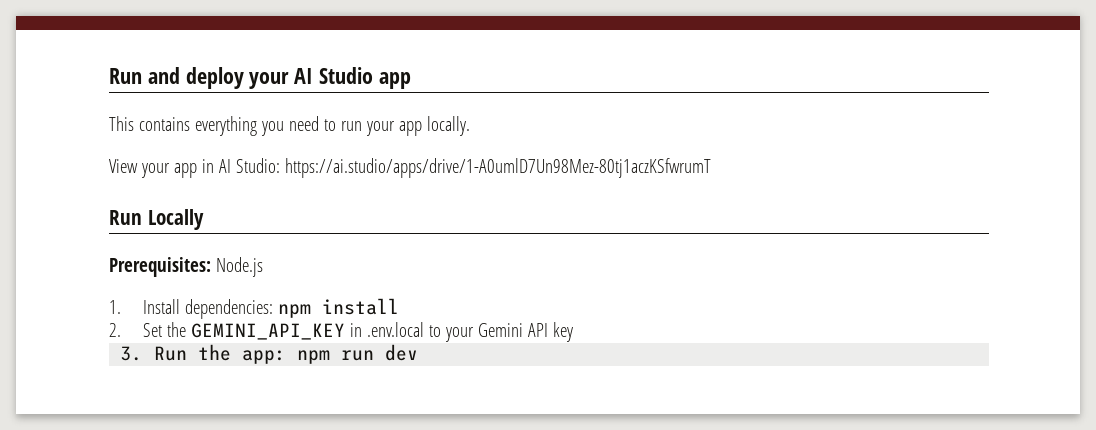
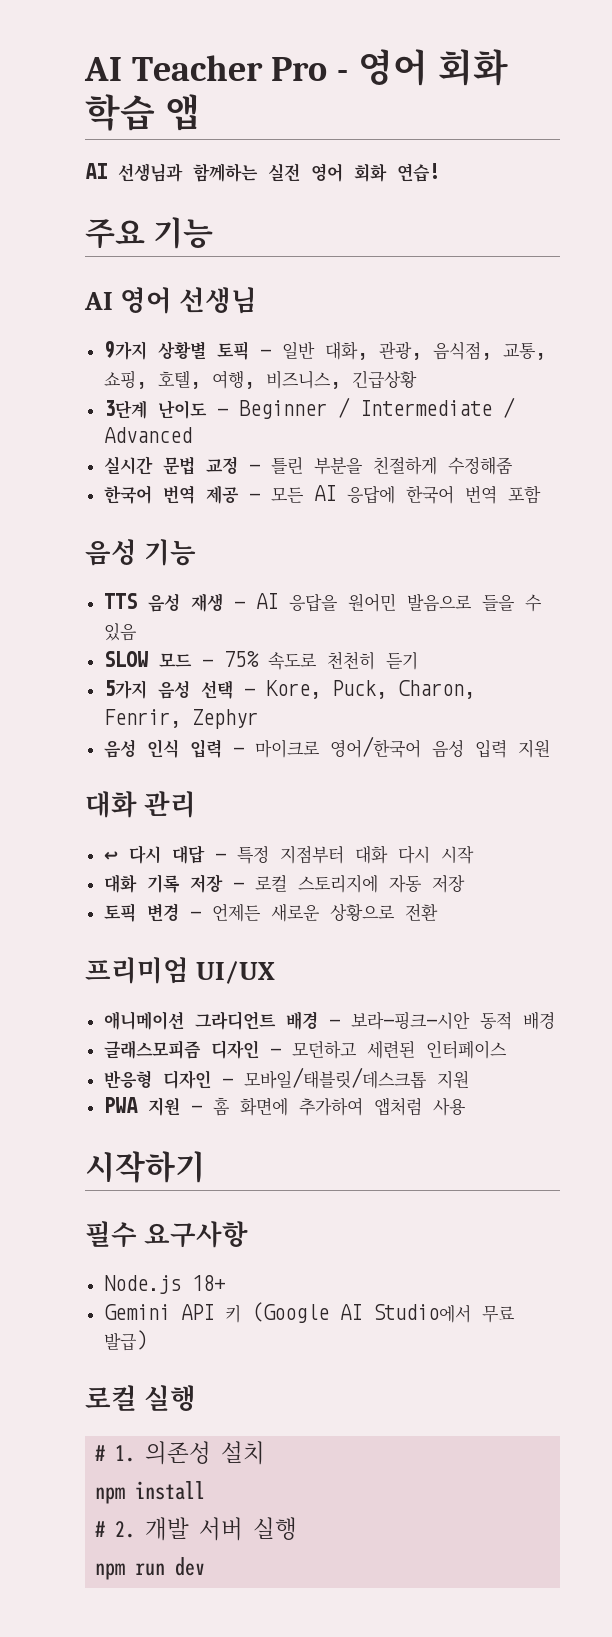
[109,67,411,89] [109,116,470,136] [109,158,711,178] [109,209,204,230] [109,257,263,277] [109,298,399,319] [109,322,574,342] [120,344,286,364] Run and deploy your AI Studio app // This contains everything you need to run your app locally. // View your app in AI Studio: https://ai.studio/apps/drive/1-A0umlD7Un98Mez-80tj1aczKSfwrumT // Run Locally // Prerequisites: Node.js // 1. Install dependencies: npm install // 2. Set the GEMINI_API_KEY in .env.local to your Gemini API key // 3. Run the app: -> [84,49,508,86] [85,94,200,131] [85,163,440,182] [85,217,214,249] [84,287,258,314] [103,341,546,360] [103,370,417,389] [103,397,515,419] [103,427,192,443] [103,456,513,475] [103,485,541,504] [85,539,197,566] [103,593,542,612] [103,623,137,641] [103,651,418,670] [103,680,475,699] [103,709,258,729] [103,736,550,758] [85,791,197,818] [103,845,474,864] [103,874,465,893] [103,903,438,922] [85,957,276,984] [103,1011,555,1030] [103,1040,507,1059] [103,1067,469,1089] [103,1097,466,1116] [85,1151,205,1183] [85,1221,249,1248] [103,1275,225,1294] [103,1302,515,1323] [103,1330,147,1351] [85,1385,197,1411] [95,1441,266,1465] [95,1481,206,1504] [95,1517,298,1541] AI Teacher Pro - 영어 회화 학습 앱 // AI 선생님과 함께하는 실전 영어 회화 연습! // 주요 기능 // AI 영어 선생님 // 9가지 상황별 토픽 - 일반 대화, 관광, 음식점, 교통, 쇼핑, 호텔, 여행, 비즈니스, 긴급상황 // 3단계 난이도 - Beginner / Intermediate / Advanced // 실시간 문법 교정 - 틀린 부분을 친절하게 수정해줌 // 한국어 번역 제공 - 모든 AI 응답에 한국어 번역 포함 // 음성 기능 // TTS 음성 재생 - AI 응답을 원어민 발음으로 들을 수 있음 // SLOW 모드 - 75% 속도로 천천히 듣기 // 5가지 음성 선택 - Kore, Puck, Charon, Fenrir, Zephyr // 음성 인식 입력 - 마이크로 영어/한국어 음성 입력 지원 // 대화 관리 // ↩ 다시 대답 - 특정 지점부터 대화 다시 시작 // 대화 기록 저장 - 로컬 스토리지에 자동 저장 // 토픽 변경 - 언제든 새로운 상황으로 전환 // 프리미엄 UI/UX // 애니메이션 그라디언트 배경 - 보라-핑크-시안 동적 배경 // 글래스모피즘 디자인 - 모던하고 세련된 인터페이스 // 반응형 디자인 - 모바일/태블릿/데스크톱 지원 // PWA 지원 - 홈 화면에 추가하여 앱처럼 사용 // 시작하기 // 필수 요구사항 // Node.js 18+ // Gemini API 키 (Google AI Studio에서 무료 발급) // 로컬 실행 // # 1. 의존성 설치 // npm install // # 2. 개발 서버 실행 //

